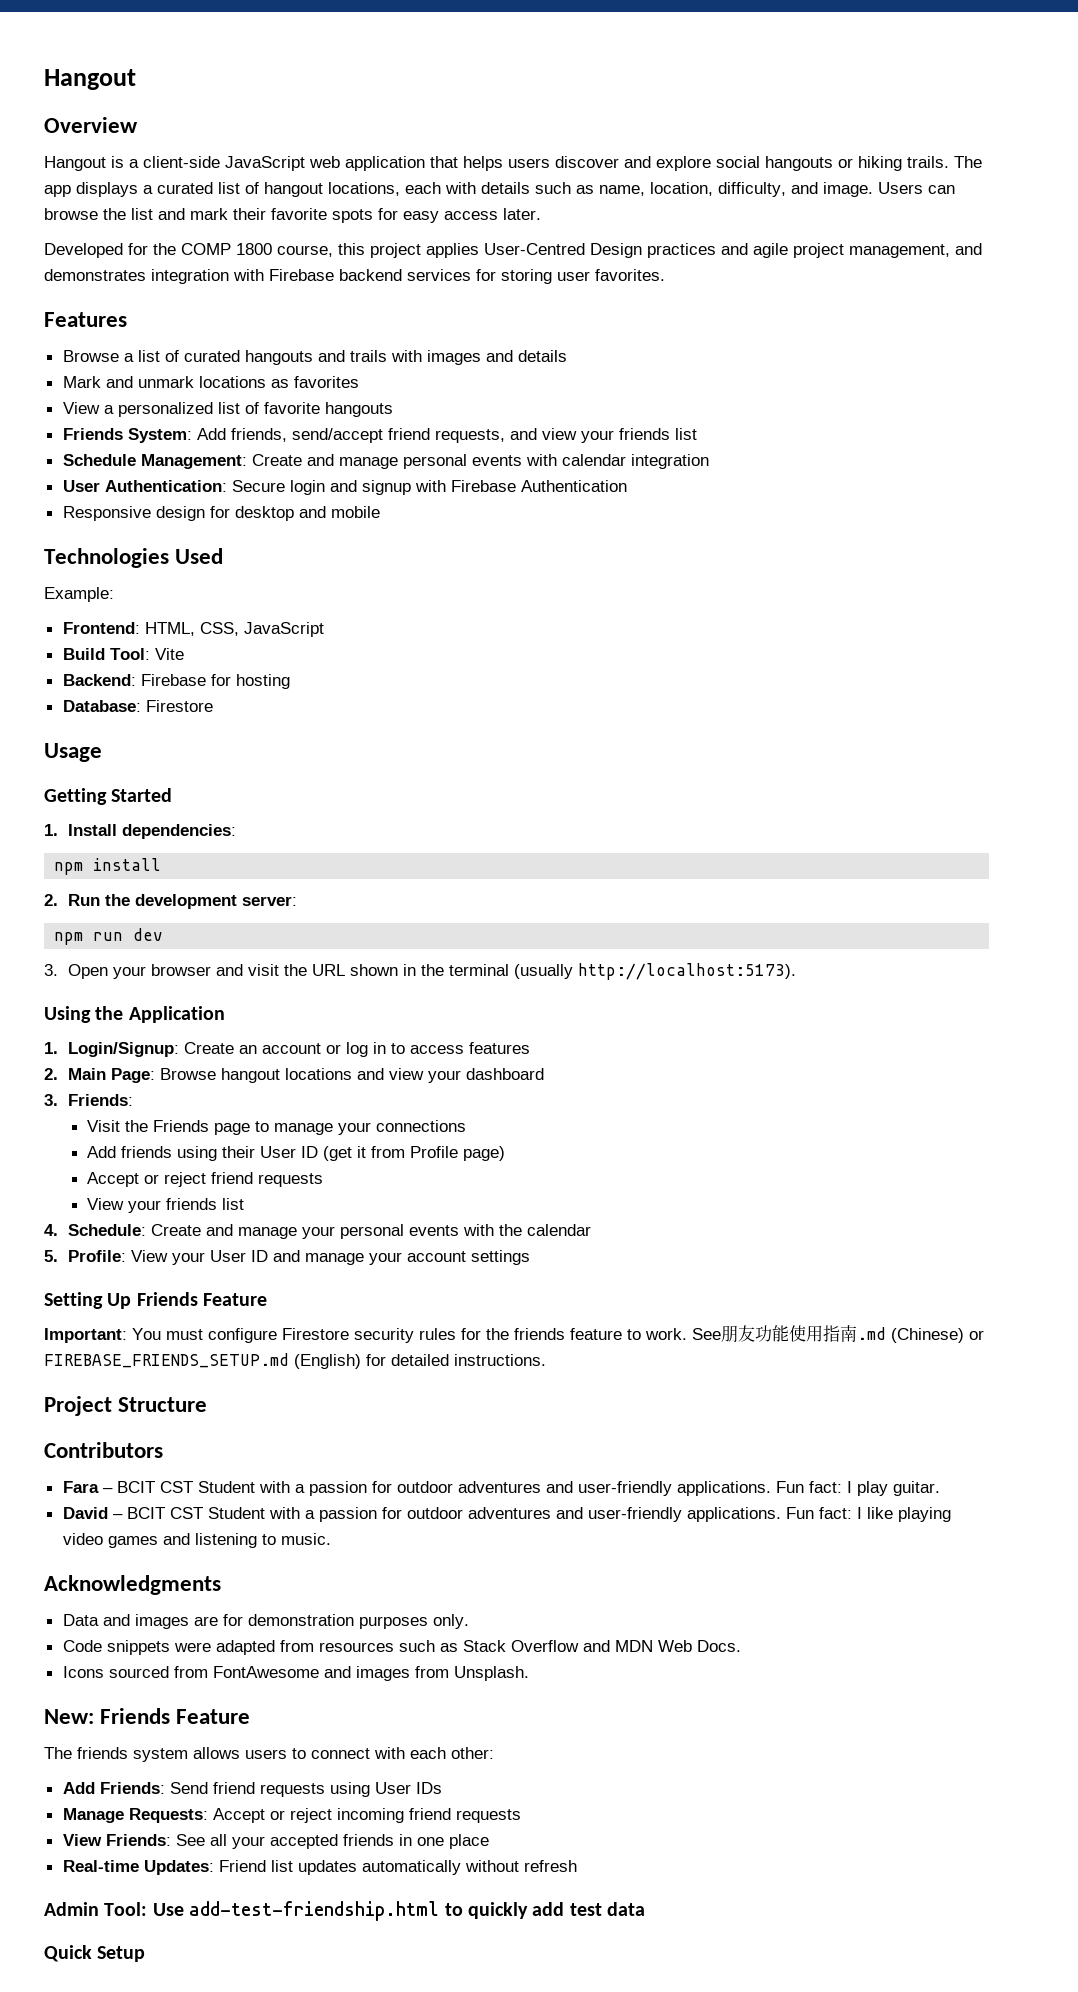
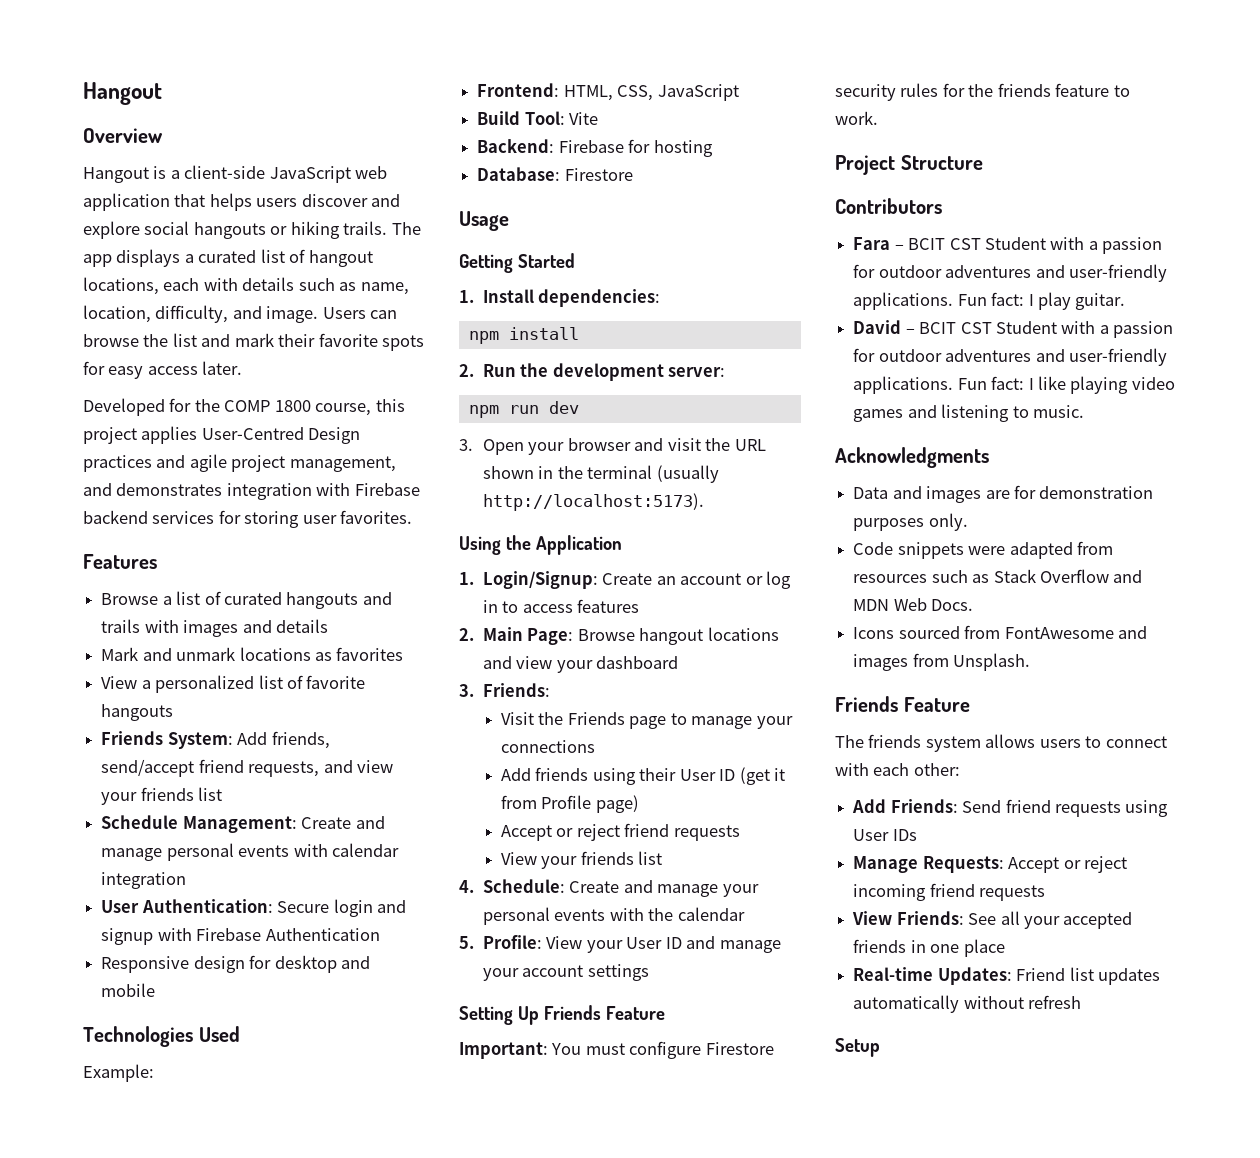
[692,1325,984,1343] [44,1353,546,1369] See朋友功能使用指南.md (Chinese) or FIREBASE_FRIENDS_SETUP.md (English) for detailed instructions. -> (878, 118) none
[44,1709,94,1724] New: -> (1031, 662) none
[44,1901,646,1921] [44,1945,92,1962] Admin Tool: Use add-test-friendship.html to quickly add test data // Quick -> (1082, 1002) none

